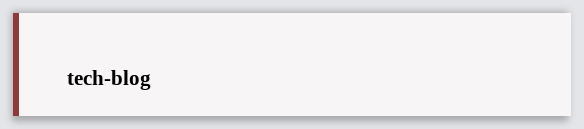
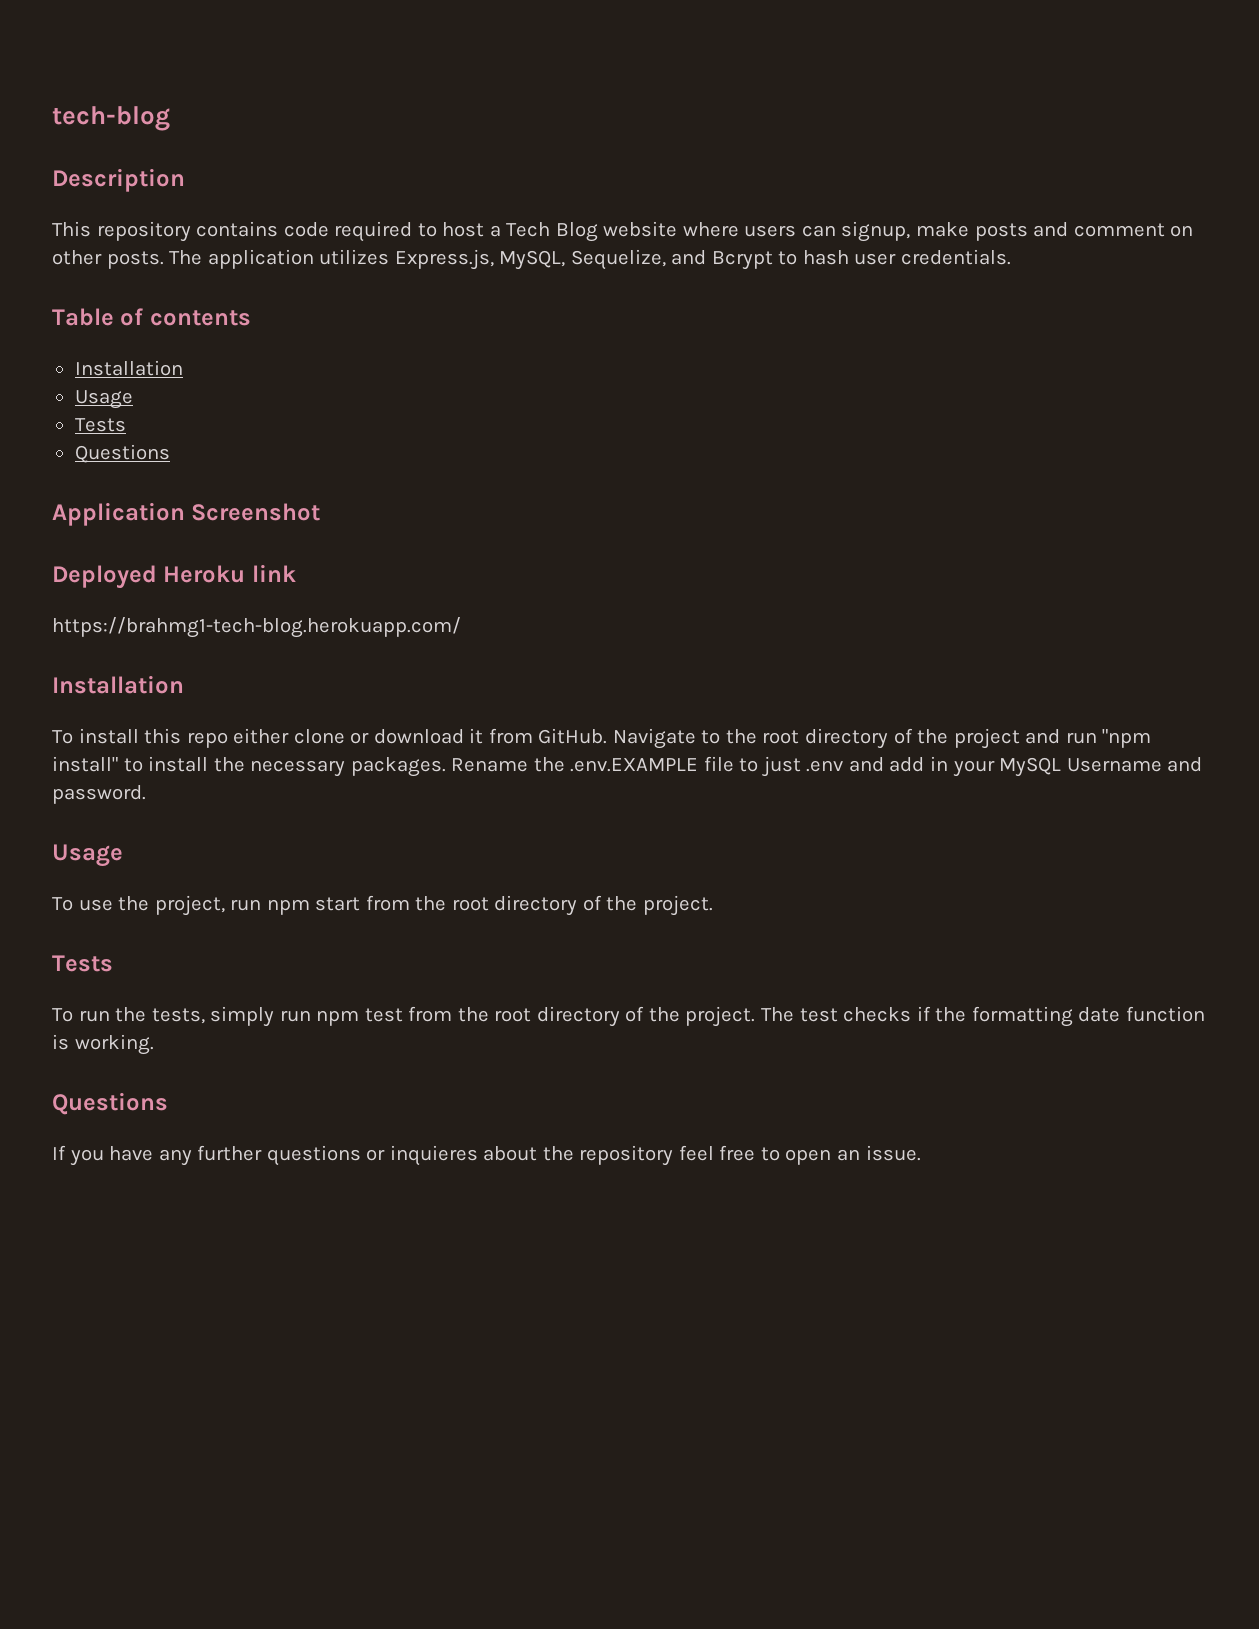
(151, 80) none -> [52,168,185,192] [52,221,1194,242] [52,249,1011,270] [52,308,251,326] [74,360,183,376] [74,390,133,409] [74,418,126,432] [74,444,170,463] [52,502,321,526] [52,564,296,589] [52,617,461,638] [52,675,184,694] [52,728,1152,749] [52,756,1203,777] [52,785,146,804] [52,844,123,867] [52,895,713,916] [52,955,113,972] [52,1006,1205,1027] [52,1034,154,1055] [52,1092,168,1115] [52,1145,921,1166] // Description // This repository contains code required to host a Tech Blog website where users can signup, make posts and comment on other posts. The application utilizes Express.js, MySQL, Sequelize, and Bcrypt to hash user credentials. // Table of contents // Installation // Usage // Tests // Questions // Application Screenshot // Deployed Heroku link // https://brahmg1-tech-blog.herokuapp.com/ // Installation // To install this repo either clone or download it from GitHub. Navigate to the root directory of the project and run "npm install" to install the necessary packages. Rename the .env.EXAMPLE file to just .env and add in your MySQL Username and password. // Usage // To use the project, run npm start from the root directory of the project. // Tests // To run the tests, simply run npm test from the root directory of the project. The test checks if the formatting date function is working. // Questions // If you have any further questions or inquieres about the repository feel free to open an issue.

